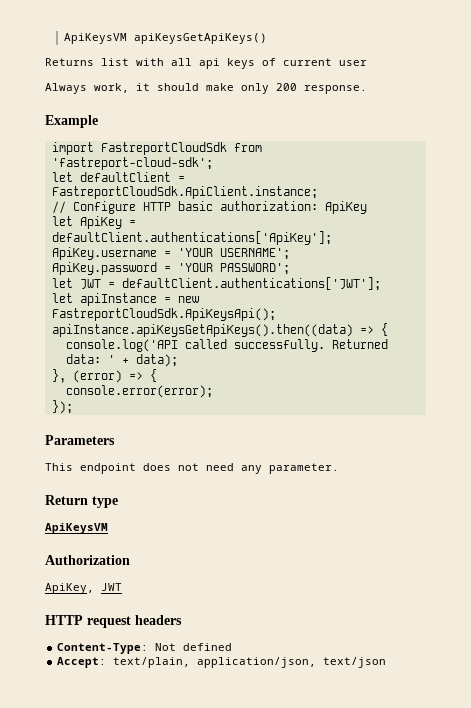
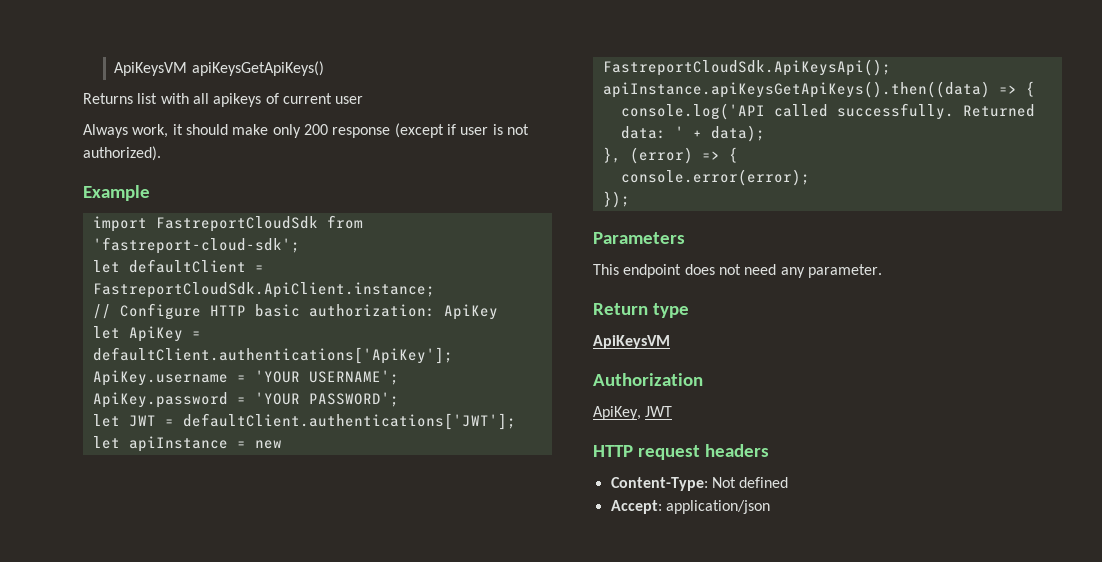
[199,58,255,69] api keys -> [213,93,262,107] apikeys
[304,85,367,94] response. -> [332,123,529,138] [83,146,161,161] response (except if user is not authorized).
[113,657,387,668] text/plain, application/json, text/json -> [665,500,770,514] application/json

